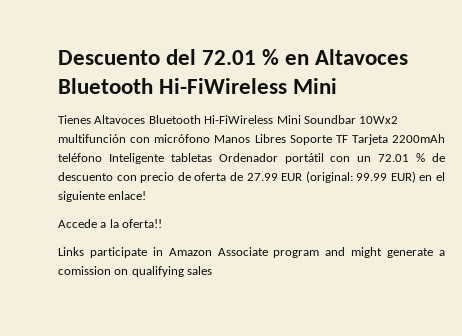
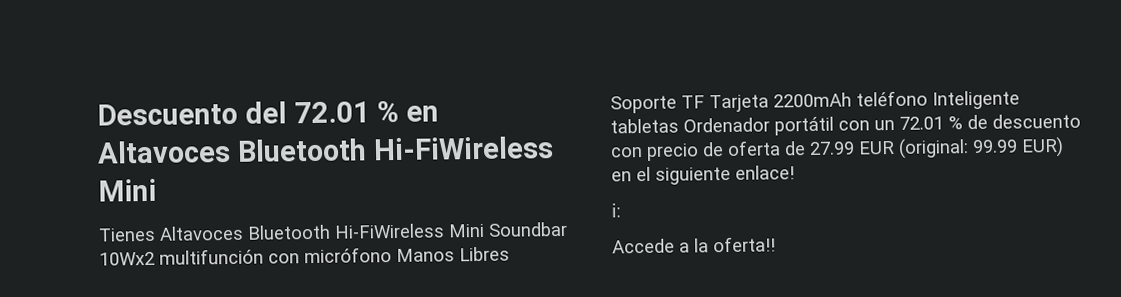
(147, 195) none -> [611,203,621,218] // ℹ:
[58,247,446,258] [58,266,213,277] // Links participate in Amazon Associate program and might generate a comission on qualifying sales -> (776, 244) none

